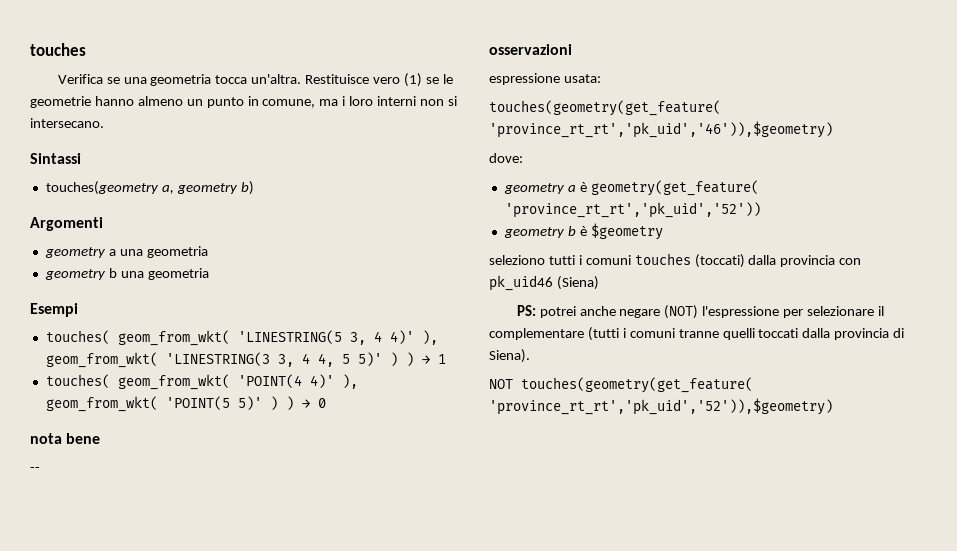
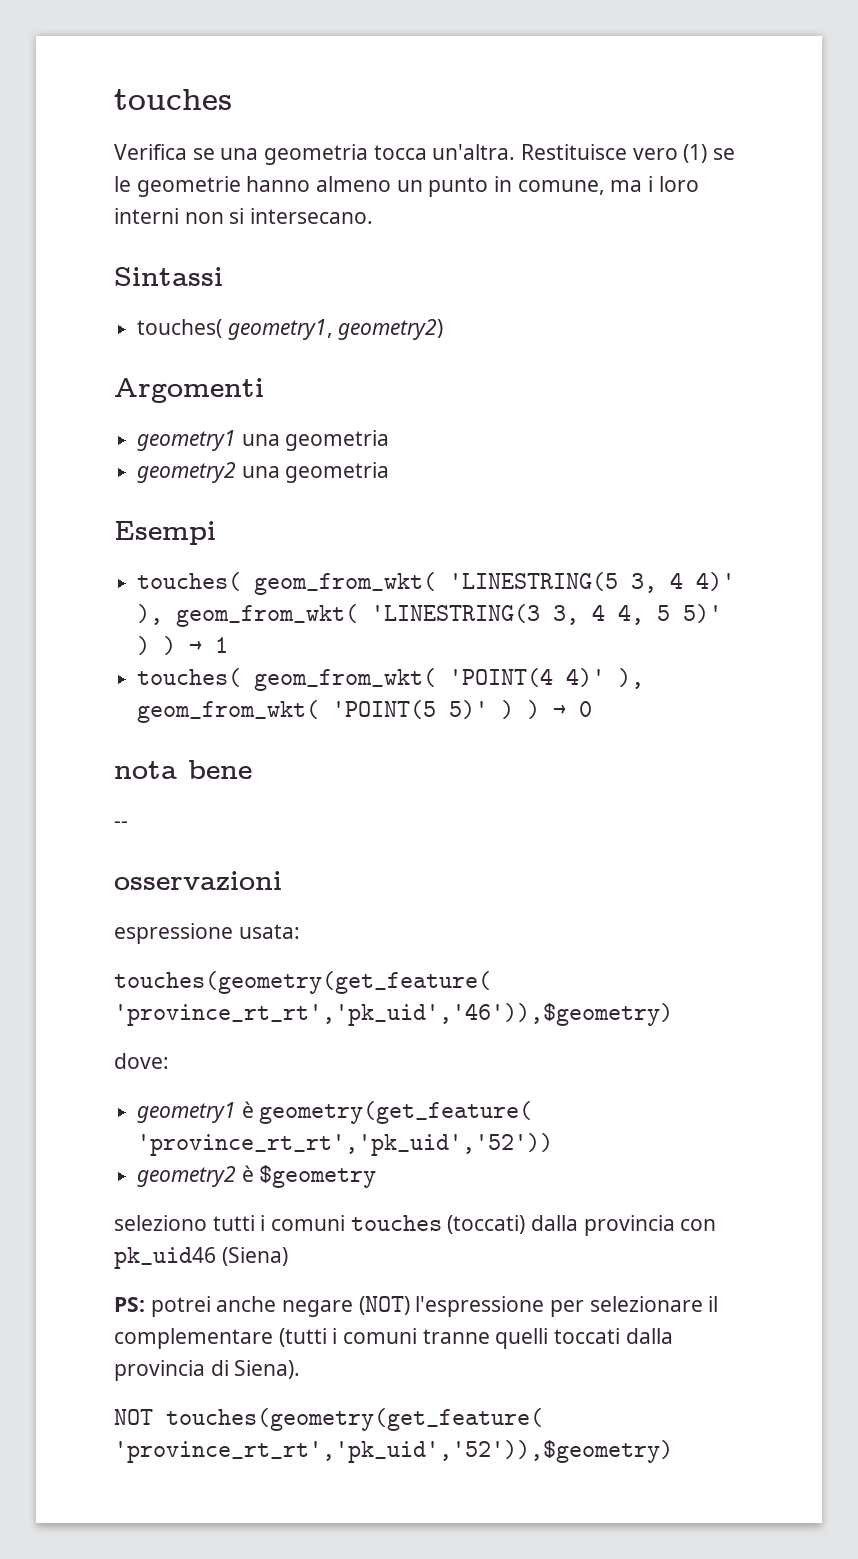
[45,181,254,195] touches(geometry a, geometry b) -> [137,319,444,340] touches( geometry1, geometry2)
[44,246,208,258] [44,268,117,280] geometry a una geometria // geometry b -> [137,430,390,451] [137,462,237,483] geometry1 una geometria // geometry2
[503,183,576,194] geometry a -> [137,1102,237,1123] geometry1
[503,226,576,238] geometry b -> [137,1166,237,1187] geometry2

